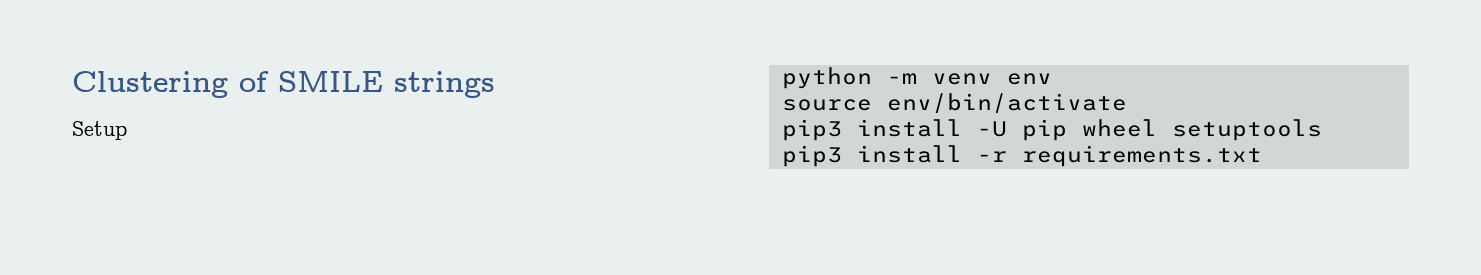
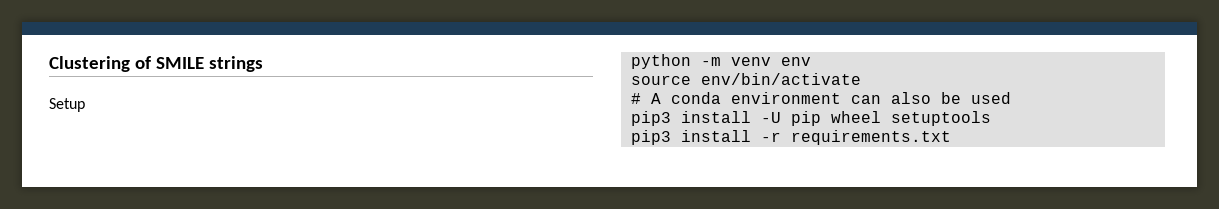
(1127, 103) none -> [630,92,1011,104] // # A conda environment can also be used

